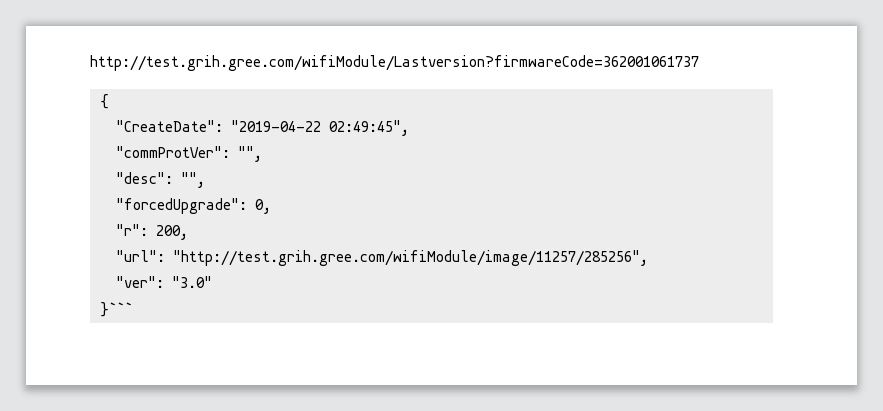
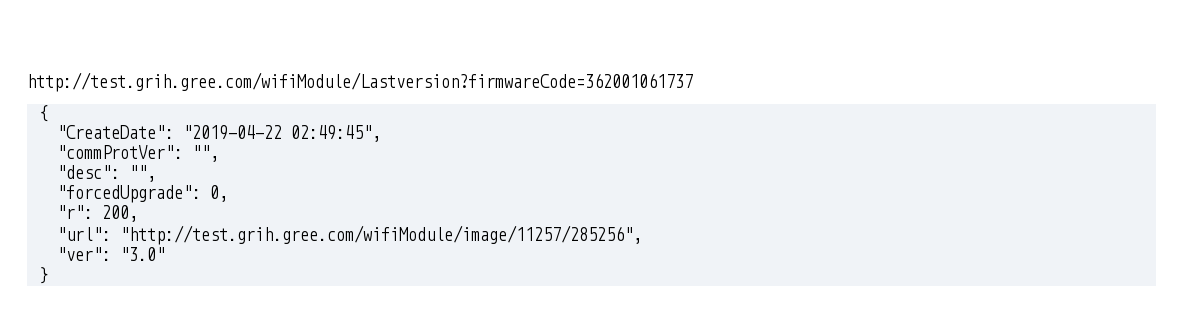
[99,302,133,317] }``` -> [39,267,48,284] }

